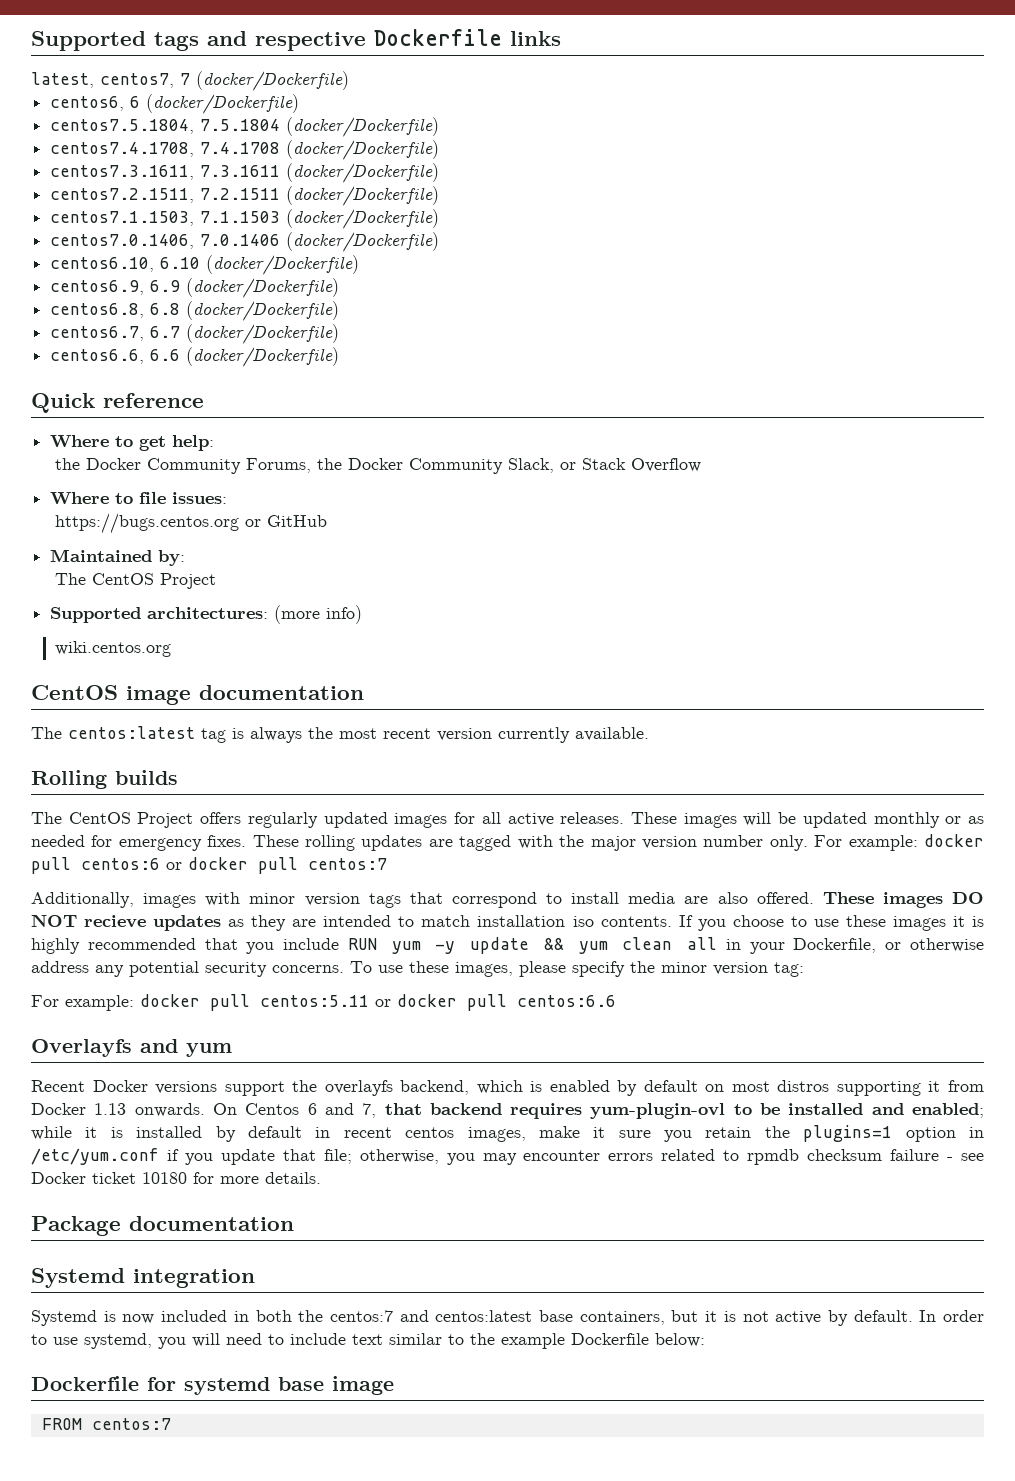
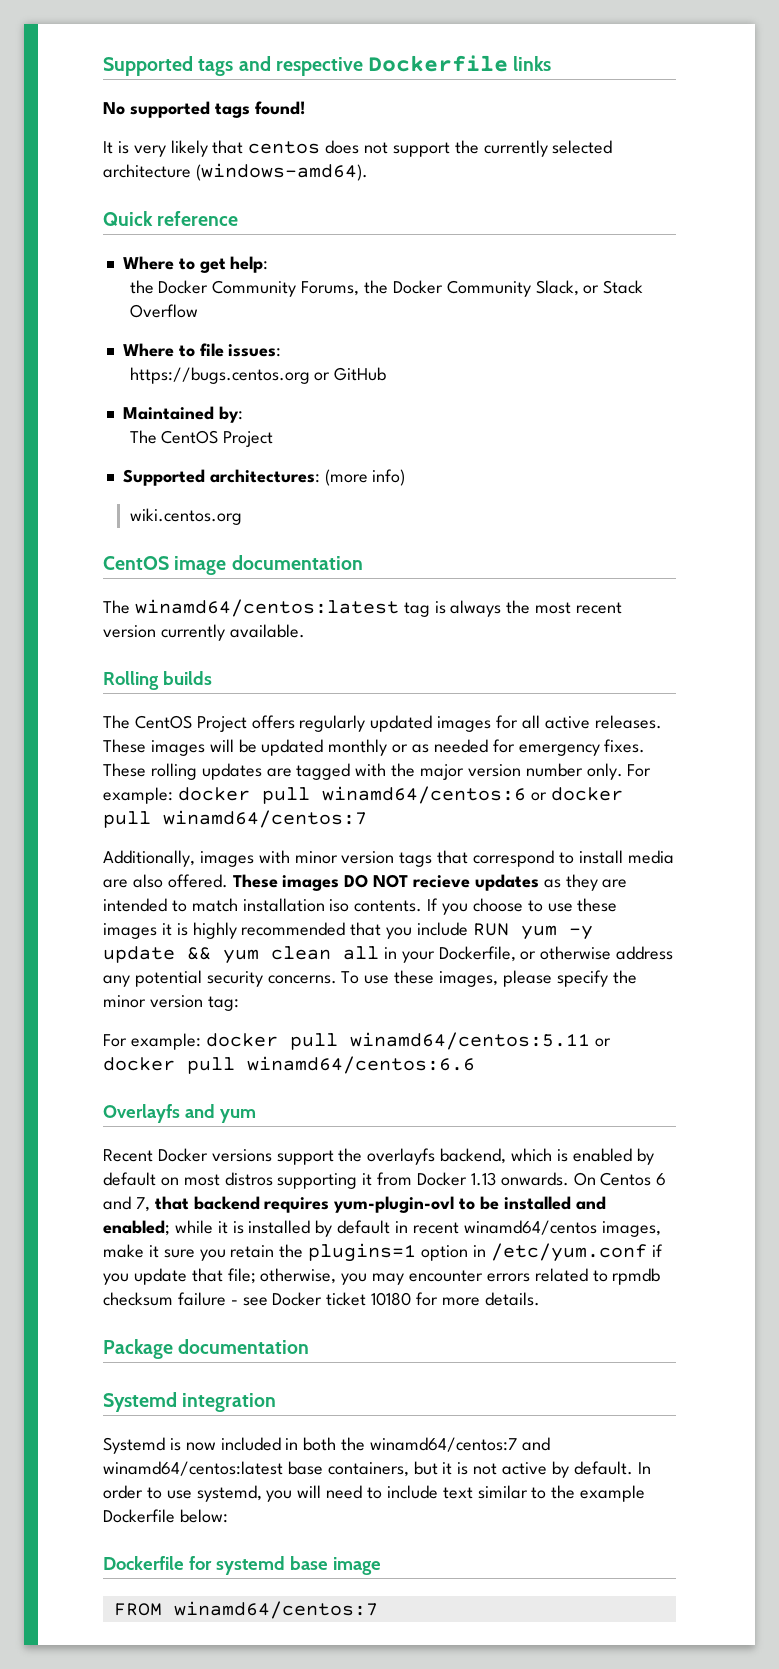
[31,71,349,91] [50,94,300,114] [50,117,440,137] [50,140,440,160] [50,163,440,183] [50,186,440,206] [50,209,440,229] [50,232,440,252] [50,255,360,275] [50,278,340,298] [50,301,340,321] [50,324,340,344] [50,347,340,367] latest, centos7, 7 (docker/Dockerfile) // centos6, 6 (docker/Dockerfile) // centos7.5.1804, 7.5.1804 (docker/Dockerfile) // centos7.4.1708, 7.4.1708 (docker/Dockerfile) // centos7.3.1611, 7.3.1611 (docker/Dockerfile) // centos7.2.1511, 7.2.1511 (docker/Dockerfile) // centos7.1.1503, 7.1.1503 (docker/Dockerfile) // centos7.0.1406, 7.0.1406 (docker/Dockerfile) // centos6.10, 6.10 (docker/Dockerfile) // centos6.9, 6.9 (docker/Dockerfile) // centos6.8, 6.8 (docker/Dockerfile) // centos6.7, 6.7 (docker/Dockerfile) // centos6.6, 6.6 (docker/Dockerfile) -> [103,101,305,118] [103,140,613,157] [103,163,368,181] No supported tags found! // It is very likely that centos does not support the currently selected architecture (windows-amd64).
[68,726,195,739] centos:latest -> [134,599,399,617] winamd64/centos:latest
[81,857,387,874] centos:6 or docker pull centos:7 -> [321,786,623,804] [103,810,367,828] winamd64/centos:6 or docker pull winamd64/centos:7
[260,994,616,1011] centos:5.11 or docker pull centos:6.6 -> [349,1032,611,1050] [103,1056,475,1074] winamd64/centos:5.11 or docker pull winamd64/centos:6.6
[405,1127,455,1138] centos -> [463,1220,597,1235] winamd64/centos
[329,1310,533,1322] centos:7 and centos:latest -> [370,1437,550,1452] [103,1461,283,1476] winamd64/centos:7 and winamd64/centos:latest
[91,1418,171,1430] centos:7 -> [173,1601,378,1619] winamd64/centos:7

